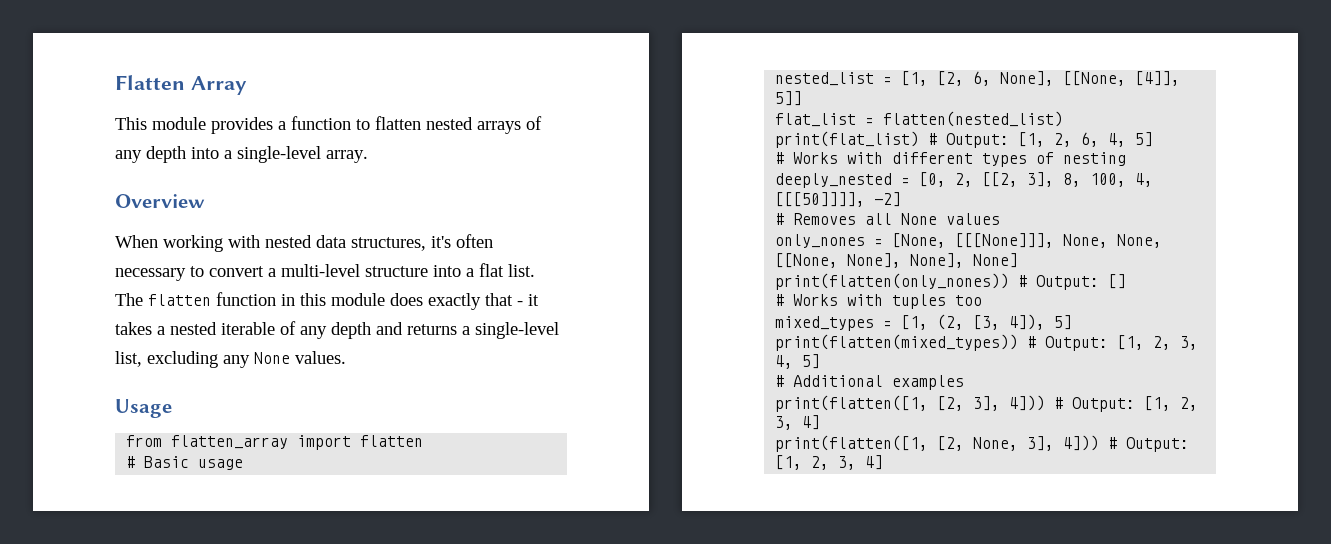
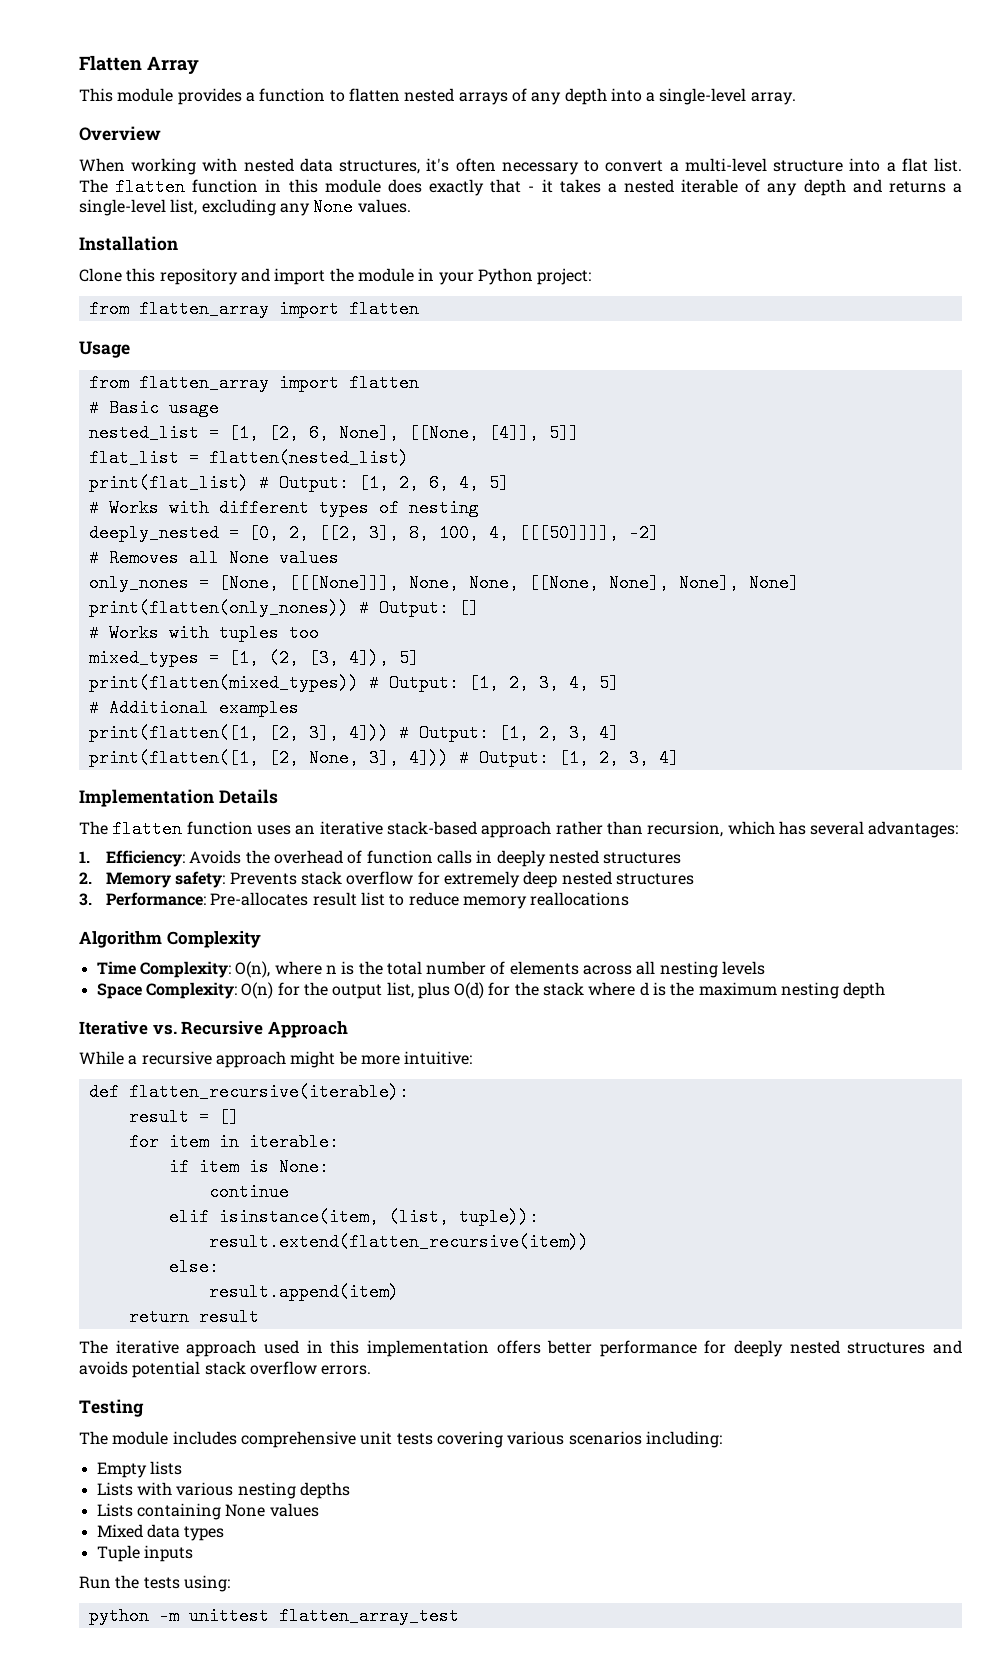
(346, 357) none -> [79,236,178,251] [79,268,592,285] [88,300,419,318] // Installation // Clone this repository and import the module in your Python project: // from flatten_array import flatten
(884, 462) none -> [79,789,278,807] [79,820,959,838] [79,850,682,867] [79,871,694,888] [79,892,630,909] [79,931,261,948] [96,961,766,978] [96,982,886,999] [79,1021,348,1038] [79,1051,473,1068] [88,1083,409,1101] [128,1108,239,1126] [128,1133,339,1151] [168,1158,329,1176] [208,1183,289,1201] [168,1208,539,1226] [208,1233,589,1251] [168,1258,219,1276] [208,1283,399,1301] [128,1308,259,1326] [79,1340,962,1357] [79,1361,372,1378] [79,1399,144,1417] [79,1431,722,1448] [96,1461,182,1478] [96,1482,350,1499] [96,1503,319,1520] [96,1524,225,1541] [96,1545,193,1562] [79,1575,230,1592] [88,1607,459,1625] // Implementation Details // The flatten function uses an iterative stack-based approach rather than recursion, which has several advantages: // 1. Efficiency: Avoids the overhead of function calls in deeply nested structures // 2. Memory safety: Prevents stack overflow for extremely deep nested structures // 3. Performance: Pre-allocates result list to reduce memory reallocations // Algorithm Complexity // Time Complexity: O(n), where n is the total number of elements across all nesting levels // Space Complexity: O(n) for the output list, plus O(d) for the stack where d is the maximum nesting depth // Iterative vs. Recursive Approach // While a recursive approach might be more intuitive: // def flatten_recursive(iterable): // result = [] // for item in iterable: // if item is None: // continue // elif isinstance(item, (list, tuple)): // result.extend(flatten_recursive(item)) // else: // result.append(item) // return result // The iterative approach used in this implementation offers better performance for deeply nested structures and avoids potential stack overflow errors. // Testing // The module includes comprehensive unit tests covering various scenarios including: // Empty lists // Lists with various nesting depths // Lists containing None values // Mixed data types // Tuple inputs // Run the tests using: // python -m unittest flatten_array_test

